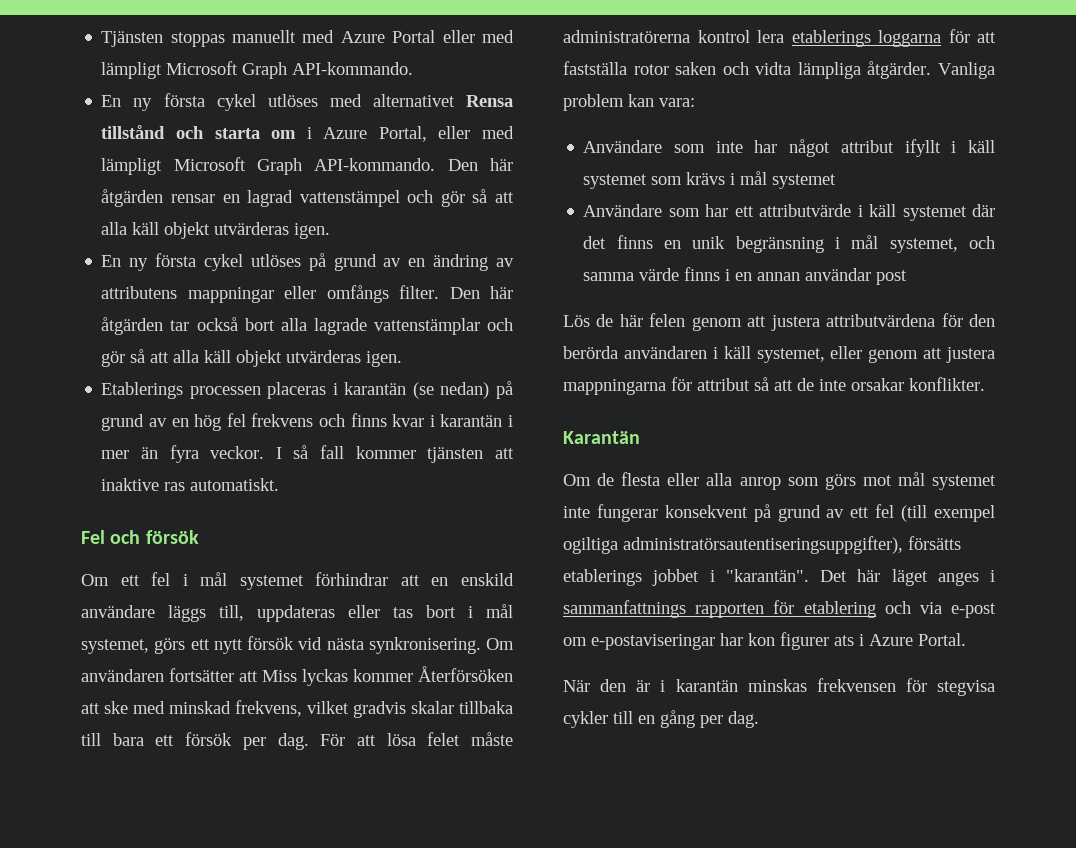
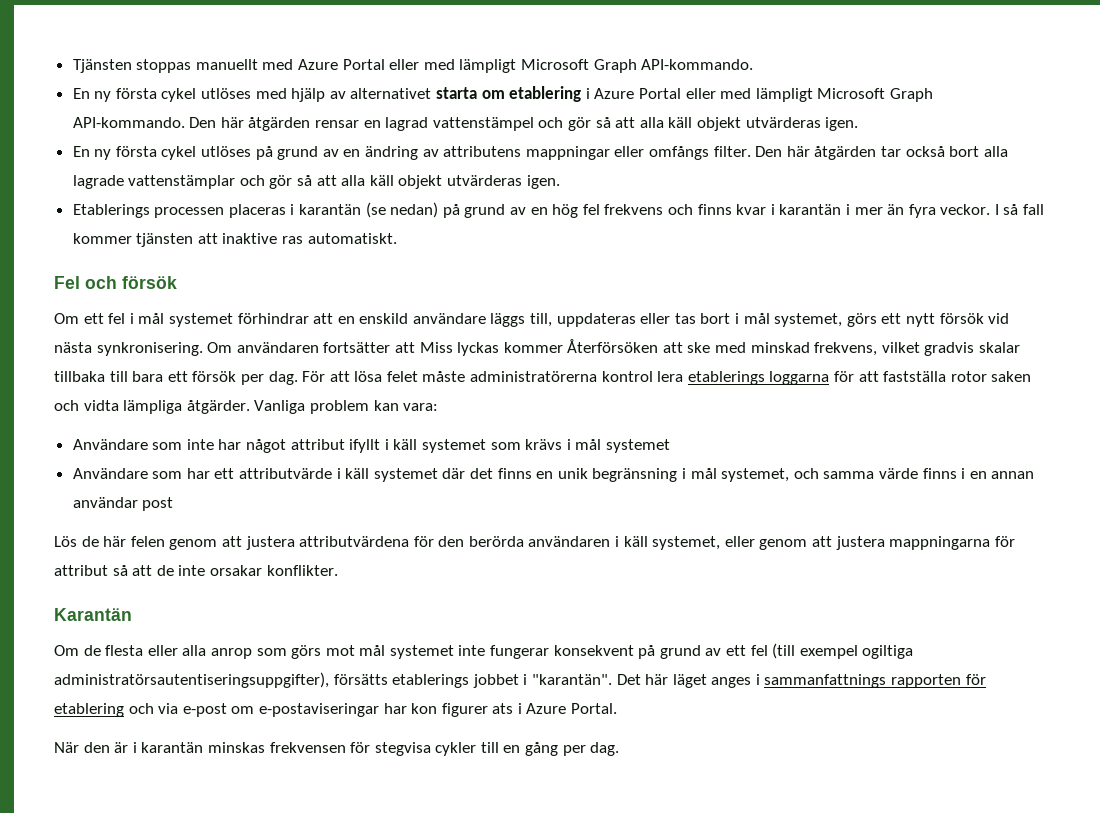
[372,94,513,107] [101,125,204,139] alternativet Rensa tillstånd och -> [291,88,432,102] hjälp av alternativet
[306,126,427,142] i Azure Portal, -> [509,86,681,102] etablering i Azure Portal

